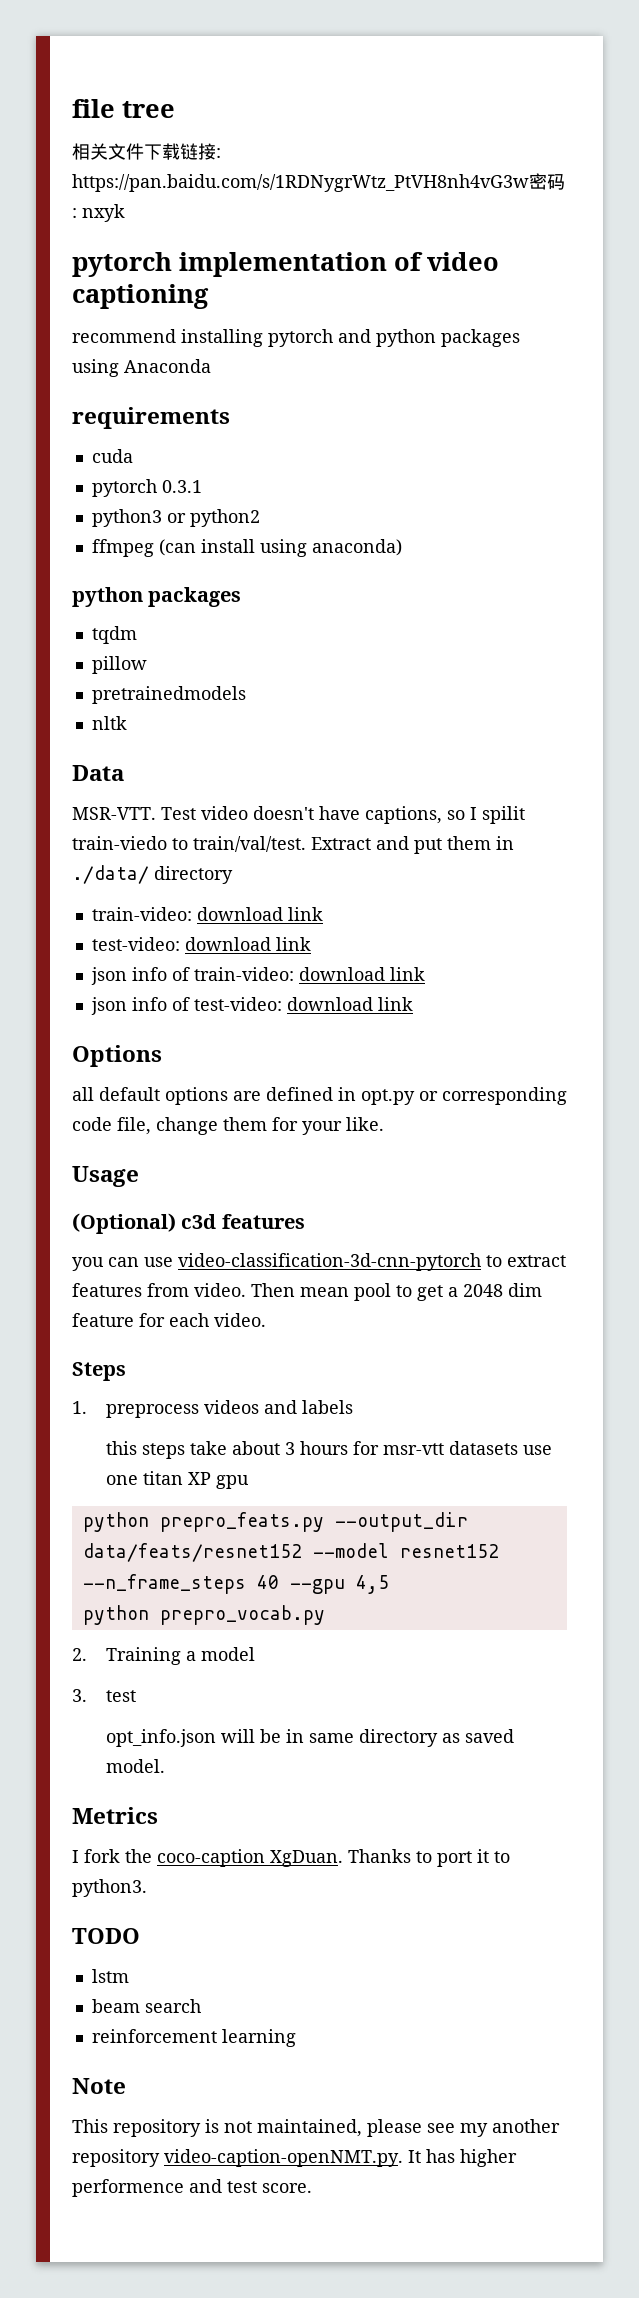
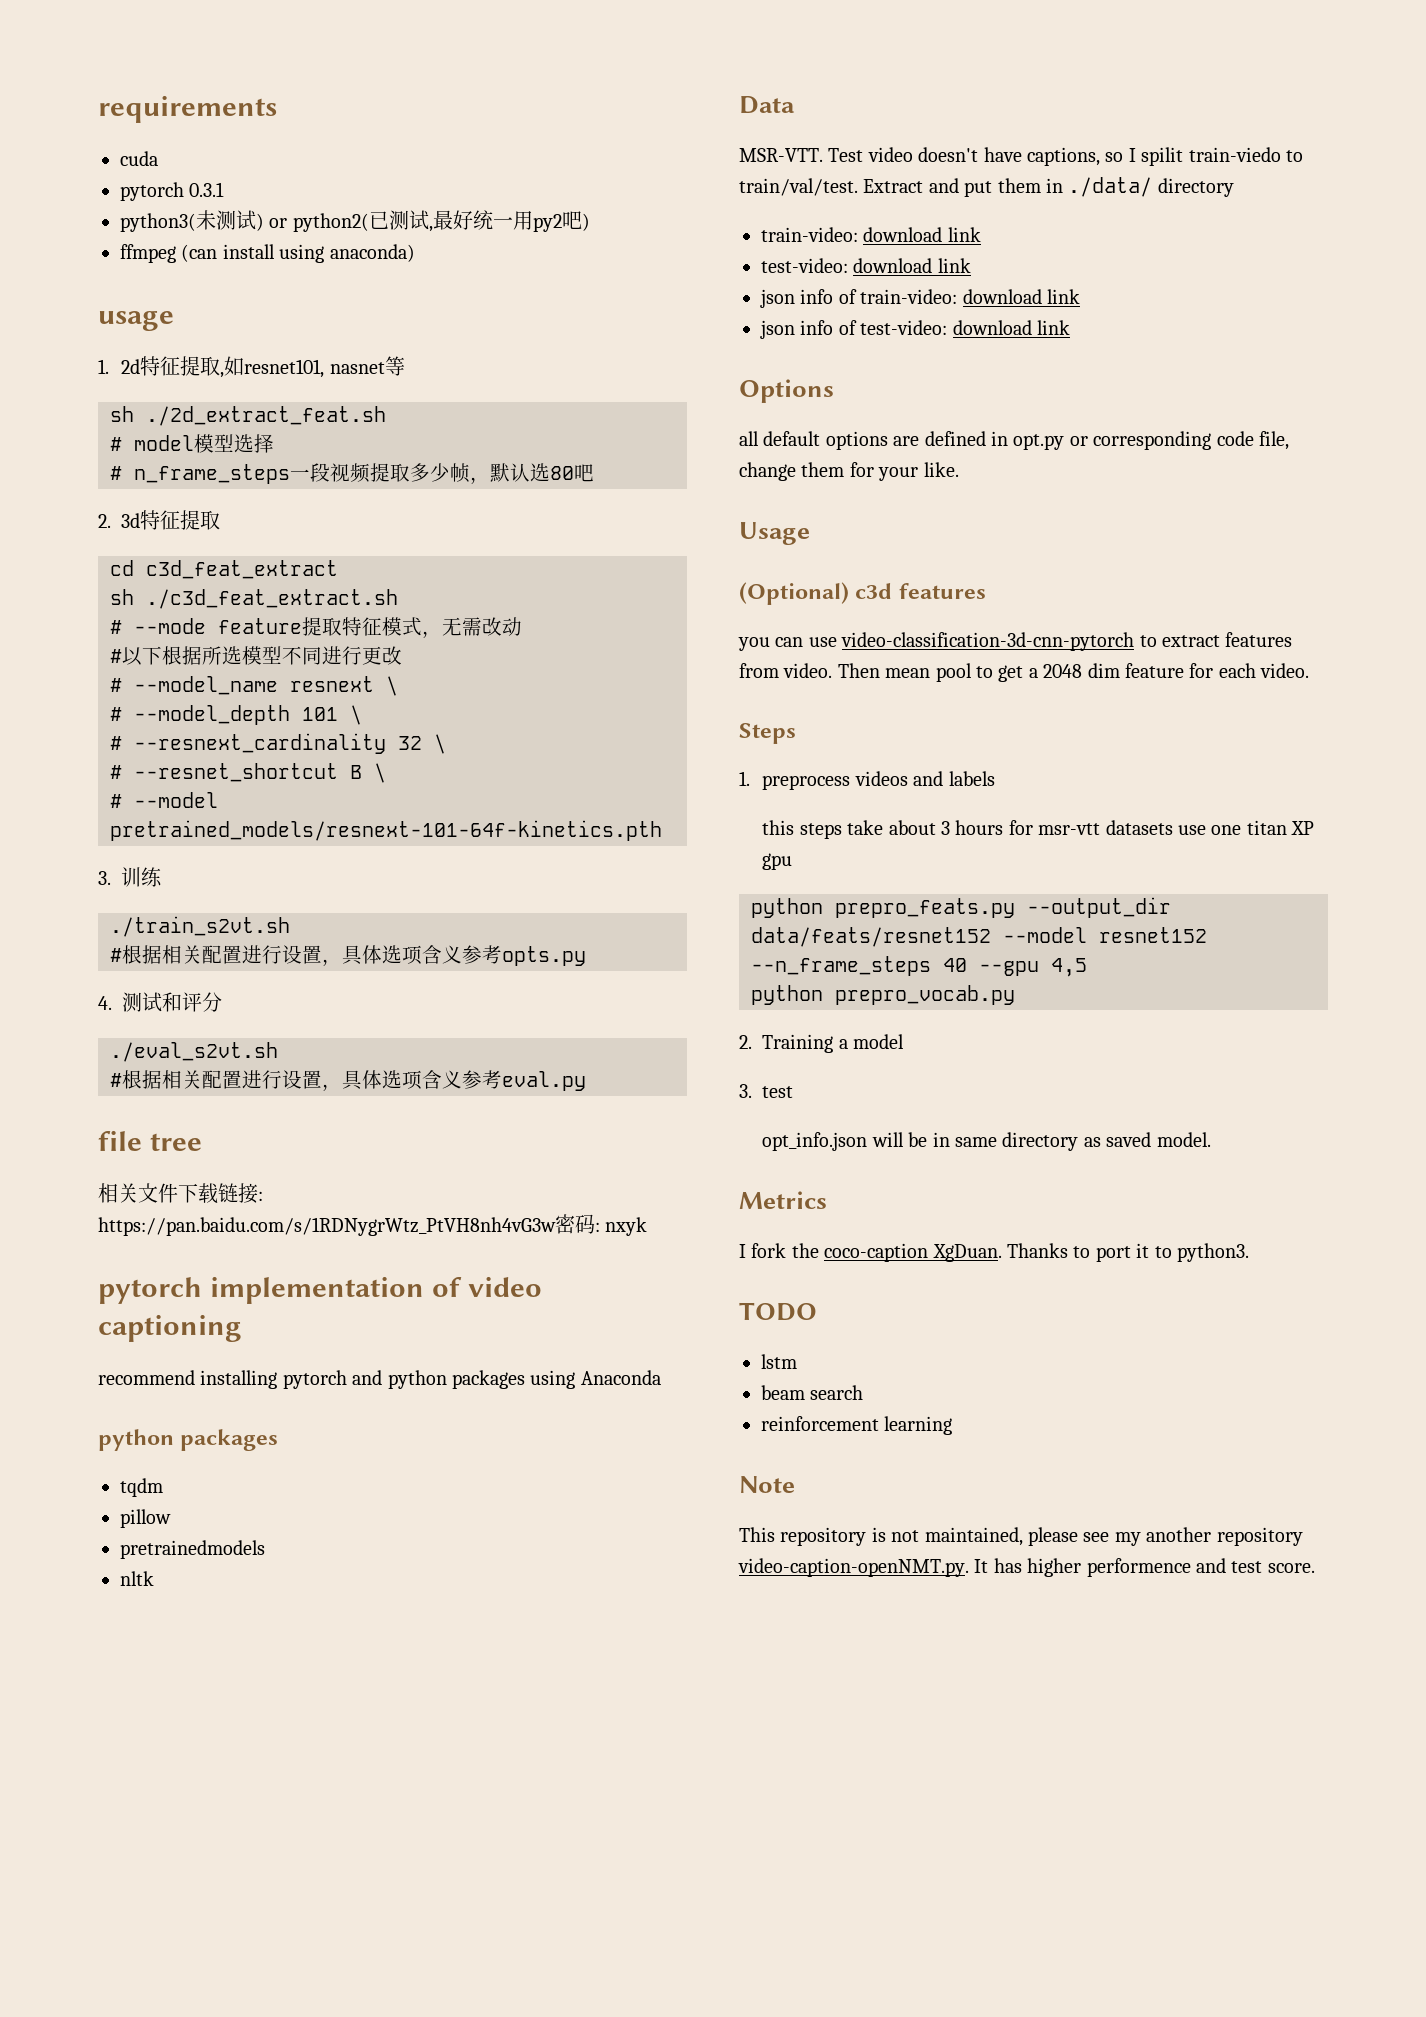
(72, 108) none -> [98,95,277,123] [120,151,158,166] [120,182,225,201] [120,210,590,232] [120,244,415,263] [98,311,174,331] [98,356,405,378] [110,406,386,426] [110,434,274,453] [110,463,594,484] [98,510,221,530] [110,560,338,579] [110,589,398,609] [110,617,522,638] [110,646,402,666] [110,676,398,696] [110,705,362,725] [110,733,446,754] [110,763,386,783] [110,792,218,808] [110,820,662,841] [98,867,163,887] [110,916,290,937] [110,945,586,966] [98,992,222,1012] [110,1042,278,1062] [110,1070,586,1091] requirements // cuda // pytorch 0.3.1 // python3(未测试) or python2(已测试,最好统一用py2吧) // ffmpeg (can install using anaconda) // usage // 1. 2d特征提取,如resnet101, nasnet等 // sh ./2d_extract_feat.sh // # model模型选择 // # n_frame_steps一段视频提取多少帧，默认选80吧 // 2. 3d特征提取 // cd c3d_feat_extract // sh ./c3d_feat_extract.sh // # --mode feature提取特征模式，无需改动 // #以下根据所选模型不同进行更改 // # --model_name resnext \ // # --model_depth 101 \ // # --resnext_cardinality 32 \ // # --resnet_shortcut B \ // # --model pretrained_models/resnext-101-64f-kinetics.pth // 3.训练 // ./train_s2vt.sh // #根据相关配置进行设置，具体选项含义参考opts.py // 4.测试和评分 // ./eval_s2vt.sh // #根据相关配置进行设置，具体选项含义参考eval.py //
[72,407,230,429] [91,449,133,463] [91,479,202,497] [91,509,260,527] [91,539,402,557] // requirements // cuda // pytorch 0.3.1 // python3 or python2 // ffmpeg (can install using anaconda) -> (661, 1377) none

